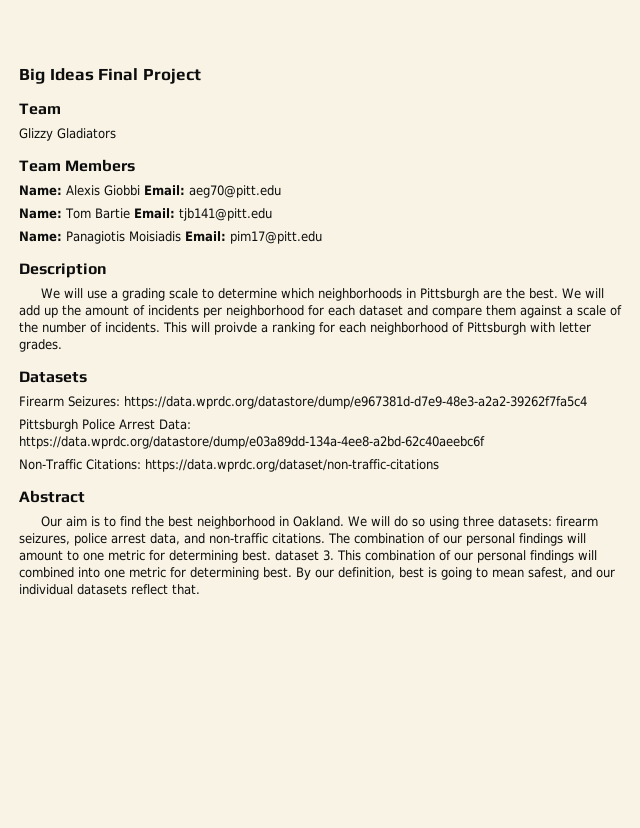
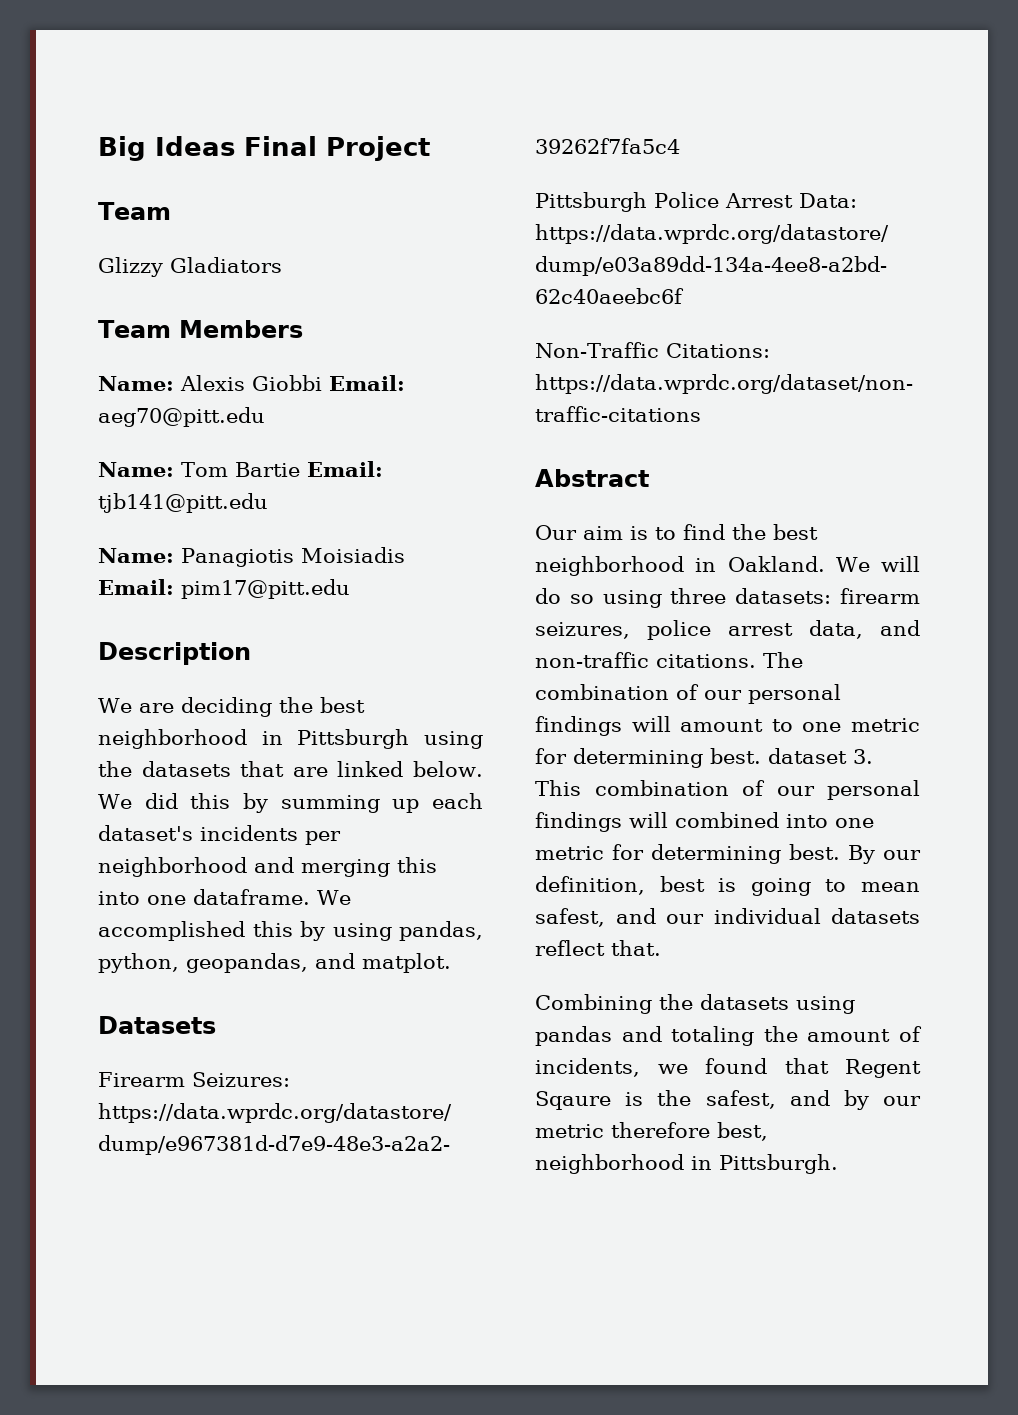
[63,288,604,301] [19,305,622,318] [19,322,591,335] [19,339,62,352] will use a grading scale to determine which neighborhoods in Pittsburgh are the best. We will add up the amount of incidents per neighborhood for each dataset and compare them against a scale of the number of incidents. This will proivde a ranking for each neighborhood of Pittsburgh with letter grades. -> [138,697,365,717] [98,729,483,749] [98,761,484,777] [98,793,483,813] [98,825,341,845] [98,857,437,877] [98,889,351,905] [98,921,483,941] [98,953,451,973] are deciding the best neighborhood in Pittsburgh using the datasets that are linked below. We did this by summing up each dataset's incidents per neighborhood and merging this into one dataframe. We accomplished this by using pandas, python, geopandas, and matplot.
(200, 589) none -> [535,994,855,1014] [535,1026,922,1046] [535,1058,921,1078] [535,1090,921,1110] [535,1122,768,1141] [535,1154,838,1174] // Combining the datasets using pandas and totaling the amount of incidents, we found that Regent Sqaure is the safest, and by our metric therefore best, neighborhood in Pittsburgh.

